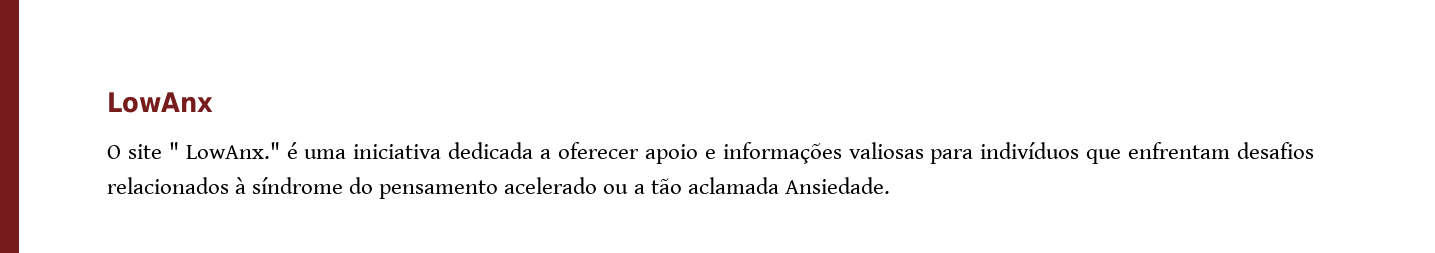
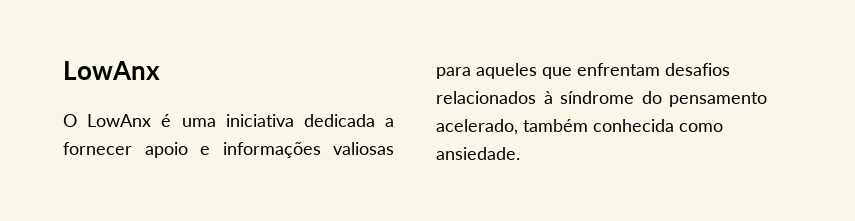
[127,142,280,159] site " LowAnx." -> [87,114,152,127] LowAnx
[557,142,639,159] oferecer -> [63,142,132,155] fornecer
[980,142,1080,159] indivíduos -> [476,63,537,79] aqueles
[504,177,890,194] acelerado ou a tão aclamada Ansiedade. -> [436,119,723,135] [436,147,520,160] acelerado, também conhecida como ansiedade.

